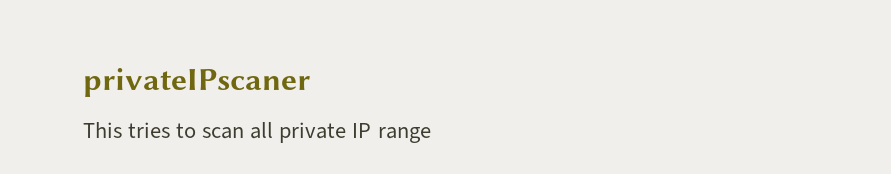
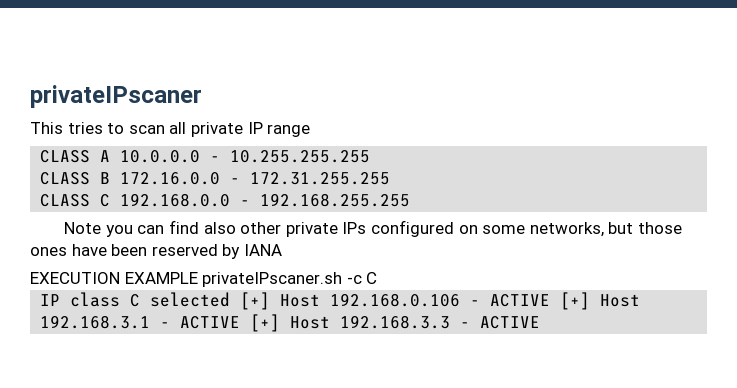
(431, 135) none -> [40,150,371,163] [40,172,391,185] [40,193,411,207] [64,220,682,237] [30,244,282,259] [30,272,378,287] [40,292,641,310] [40,314,541,332] // CLASS A 10.0.0.0 - 10.255.255.255 // CLASS B 172.16.0.0 - 172.31.255.255 // CLASS C 192.168.0.0 - 192.168.255.255 // Note you can find also other private IPs configured on some networks, but those ones have been reserved by IANA // EXECUTION EXAMPLE privateIPscaner.sh -c C // IP class C selected [+] Host 192.168.0.106 - ACTIVE [+] Host 192.168.3.1 - ACTIVE [+] Host 192.168.3.3 - ACTIVE

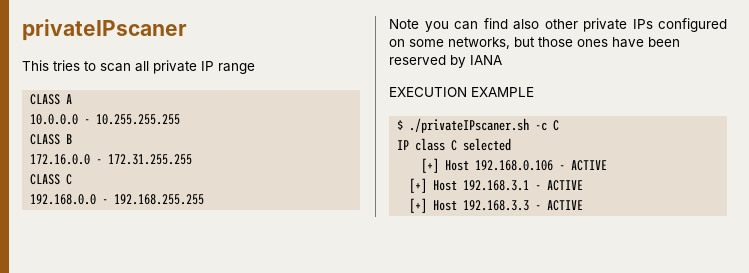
(111, 156) none -> (73, 99) //
(111, 178) none -> (73, 139) //
(111, 200) none -> (73, 179) //
[202,272,343,287] privateIPscaner.sh -> [397,118,530,133] // $ ./privateIPscaner.sh
(231, 299) none -> (512, 144) //
(551, 300) none -> (608, 165) //
(241, 322) none -> (584, 185) //

